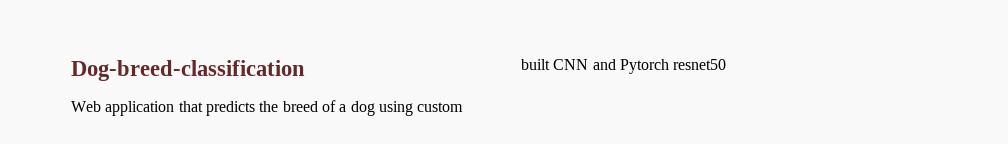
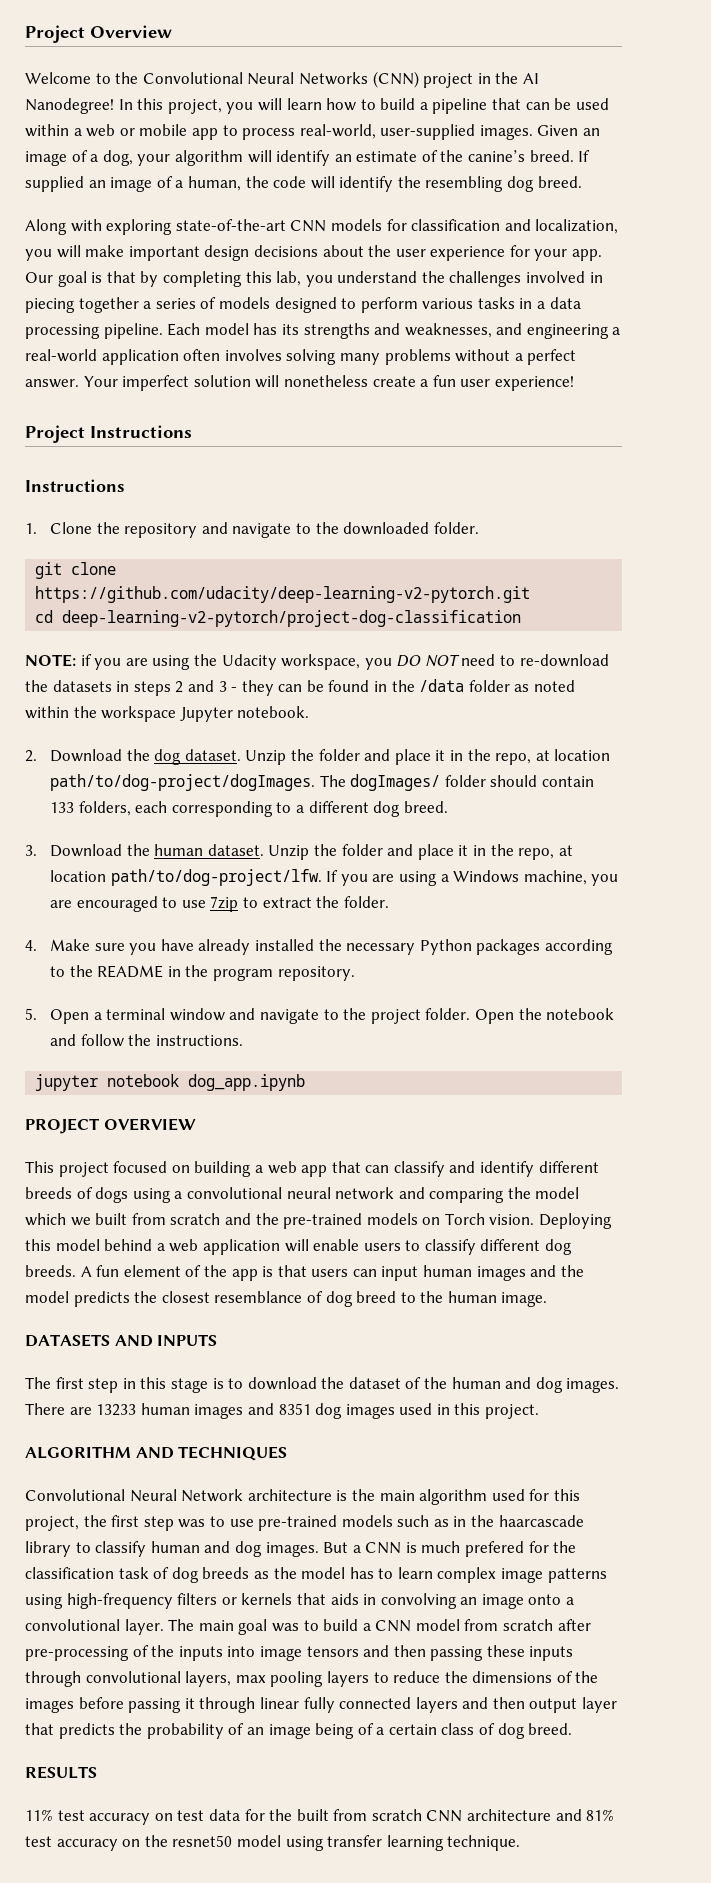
[71,60,305,81] [71,100,464,116] [521,59,727,74] Dog-breed-classification // Web application that predicts the breed of a dog using custom built CNN and Pytorch resnet50 -> [25,25,172,43] [25,71,539,88] [25,98,609,114] [25,124,601,140] [25,150,591,166] [25,176,582,192] [25,219,619,235] [25,245,603,261] [25,271,603,287] [25,297,581,313] [25,323,621,339] [25,349,577,365] [25,375,574,391] [25,425,192,443] [25,479,125,492] [25,522,479,538] [35,562,117,579] [35,586,531,603] [35,610,522,627] [25,654,609,670] [25,679,576,696] [25,706,310,722] [25,749,611,765] [50,774,595,791] [50,801,448,817] [25,844,573,860] [50,869,619,886] [50,896,389,912] [25,939,614,955] [50,965,355,981] [25,1008,615,1024] [50,1034,243,1047] [35,1074,306,1091] [25,1118,196,1134] [25,1161,599,1177] [25,1187,580,1203] [25,1213,613,1229] [25,1239,573,1255] [25,1265,584,1281] [25,1291,548,1307] [25,1334,218,1347] [25,1377,620,1393] [25,1403,540,1419] [25,1446,288,1461] [25,1489,580,1505] [25,1515,584,1531] [25,1541,577,1557] [25,1567,607,1583] [25,1593,575,1609] [25,1619,591,1635] [25,1645,574,1661] [25,1671,599,1687] [25,1697,618,1713] [25,1723,573,1739] [25,1766,97,1779] [25,1809,615,1825] [25,1835,521,1851] Project Overview // Welcome to the Convolutional Neural Networks (CNN) project in the AI Nanodegree! In this project, you will learn how to build a pipeline that can be used within a web or mobile app to process real-world, user-supplied images. Given an image of a dog, your algorithm will identify an estimate of the canine’s breed. If supplied an image of a human, the code will identify the resembling dog breed. // Along with exploring state-of-the-art CNN models for classification and localization, you will make important design decisions about the user experience for your app. Our goal is that by completing this lab, you understand the challenges involved in piecing together a series of models designed to perform various tasks in a data processing pipeline. Each model has its strengths and weaknesses, and engineering a real-world application often involves solving many problems without a perfect answer. Your imperfect solution will nonetheless create a fun user experience! // Project Instructions // Instructions // 1. Clone the repository and navigate to the downloaded folder. // git clone https://github.com/udacity/deep-learning-v2-pytorch.git // cd deep-learning-v2-pytorch/project-dog-classification // NOTE: if you are using the Udacity workspace, you DO NOT need to re-download the datasets in steps 2 and 3 - they can be found in the /data folder as noted within the workspace Jupyter notebook. // 2. Download the dog dataset. Unzip the folder and place it in the repo, at location path/to/dog-project/dogImages. The dogImages/ folder should contain 133 folders, each corresponding to a different dog breed. // 3. Download the human dataset. Unzip the folder and place it in the repo, at location path/to/dog-project/lfw. If you are using a Windows machine, you are encouraged to use 7zip to extract the folder. // 4. Make sure you have already installed the necessary Python packages according to the README in the program repository. // 5. Open a terminal window and navigate to the project folder. Open the notebook and follow the instructions. // jupyter notebook dog_app.ipynb // PROJECT OVERVIEW // This project focused on building a web app that can classify and identify different breeds of dogs using a convolutional neural network and comparing the model which we built from scratch and the pre-trained models on Torch vision. Deploying this model behind a web application will enable users to classify different dog breeds. A fun element of the app is that users can input human images and the model predicts the closest resemblance of dog breed to the human image. // DATASETS AND INPUTS // The first step in this stage is to download the dataset of the human and dog images. There are 13233 human images and 8351 dog images used in this project. // ALGORITHM AND TECHNIQUES // Convolutional Neural Network architecture is the main algorithm used for this project, the first step was to use pre-trained models such as in the haarcascade library to classify human and dog images. But a CNN is much prefered for the classification task of dog breeds as the model has to learn complex image patterns using high-frequency filters or kernels that aids in convolving an image onto a convolutional layer. The main goal was to build a CNN model from scratch after pre-processing of the inputs into image tensors and then passing these inputs through convolutional layers, max pooling layers to reduce the dimensions of the images before passing it through linear fully connected layers and then output layer that predicts the probability of an image being of a certain class of dog breed. // RESULTS // 11% test accuracy on test data for the built from scratch CNN architecture and 81% test accuracy on the resnet50 model using transfer learning technique.

